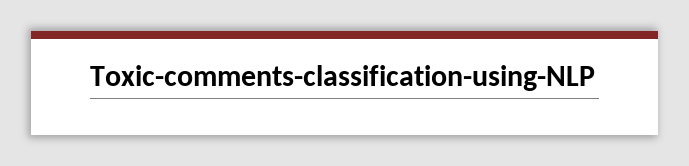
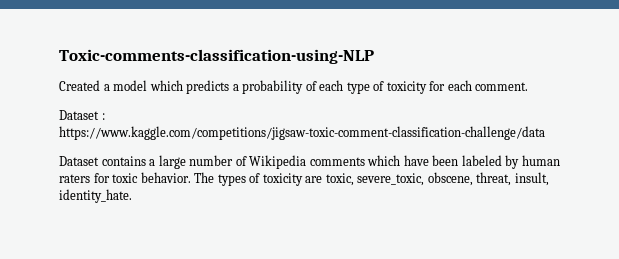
(595, 78) none -> [59,80,529,94] [59,110,105,120] [59,126,545,140] [59,155,560,169] [59,172,549,186] [59,189,132,203] // Created a model which predicts a probability of each type of toxicity for each comment. // Dataset : https://www.kaggle.com/competitions/jigsaw-toxic-comment-classification-challenge/data // Dataset contains a large number of Wikipedia comments which have been labeled by human raters for toxic behavior. The types of toxicity are toxic, severe_toxic, obscene, threat, insult, identity_hate.

